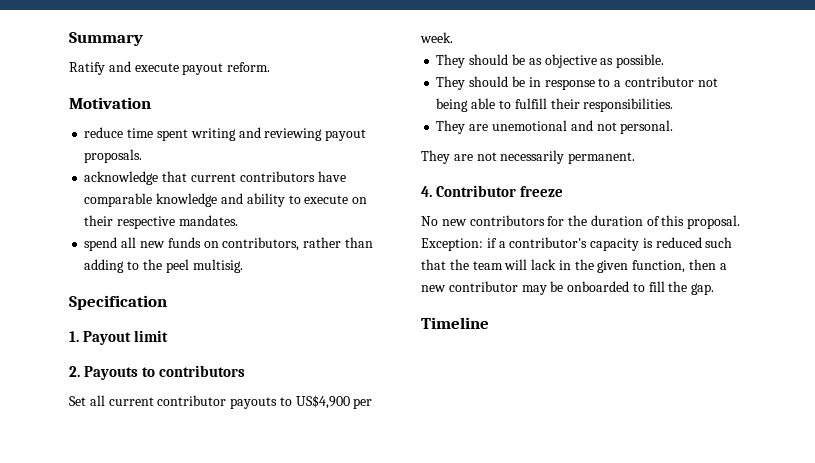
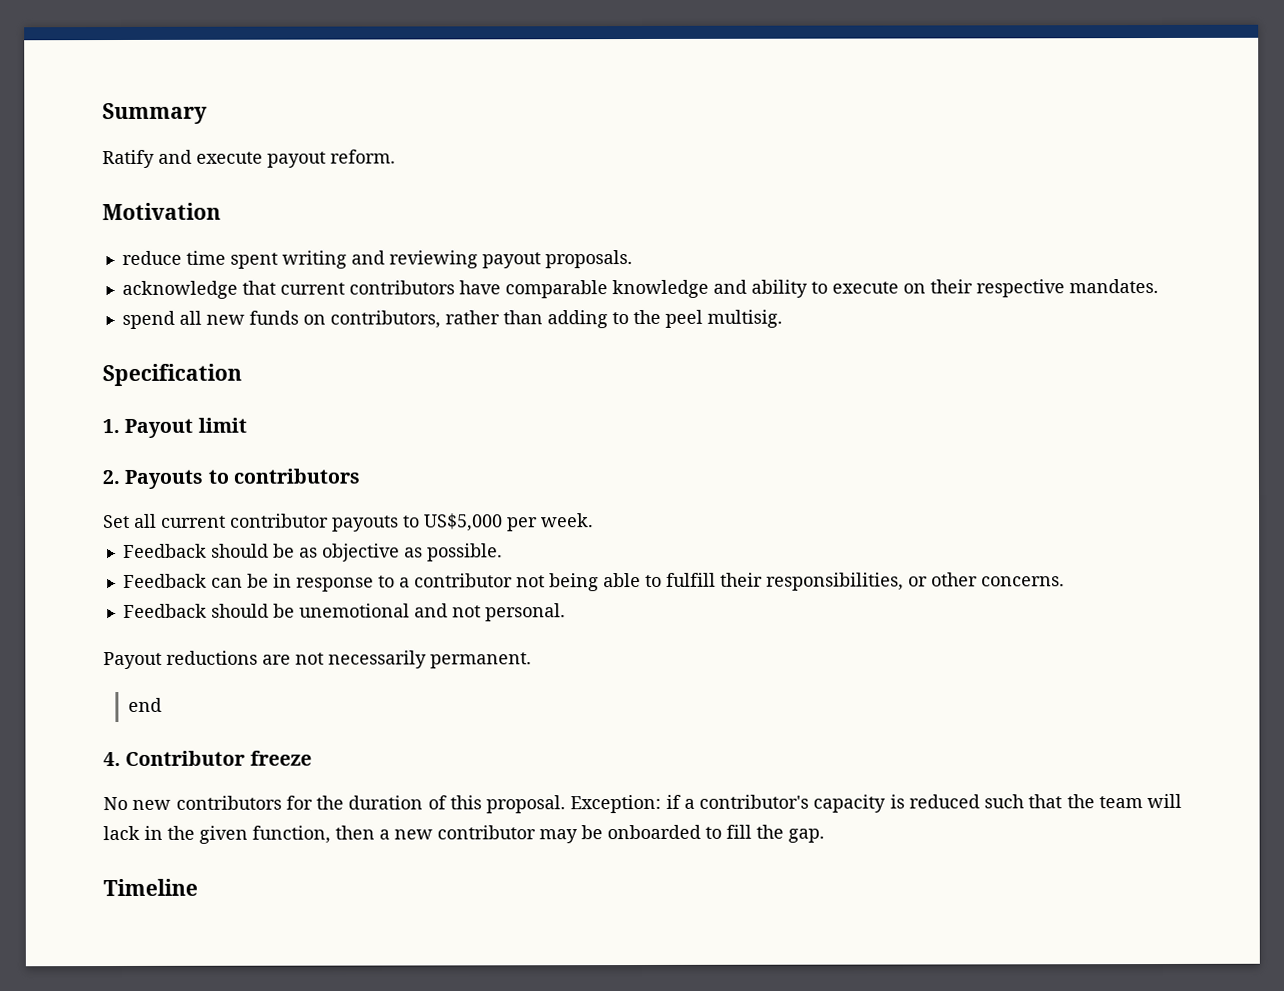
[295,395,350,409] US$4,900 -> [424,513,503,532] US$5,000
[436,54,466,68] They -> [122,543,207,558] Feedback
[436,76,509,90] They should -> [122,573,243,588] Feedback can
[583,98,674,112] [436,120,489,134] responsibilities. // They are -> [765,572,1065,591] [122,603,295,618] responsibilities, or other concerns. // Feedback should be
[421,150,450,164] They -> [103,650,258,670] Payout reductions
(636, 158) none -> [127,697,162,712] // end

